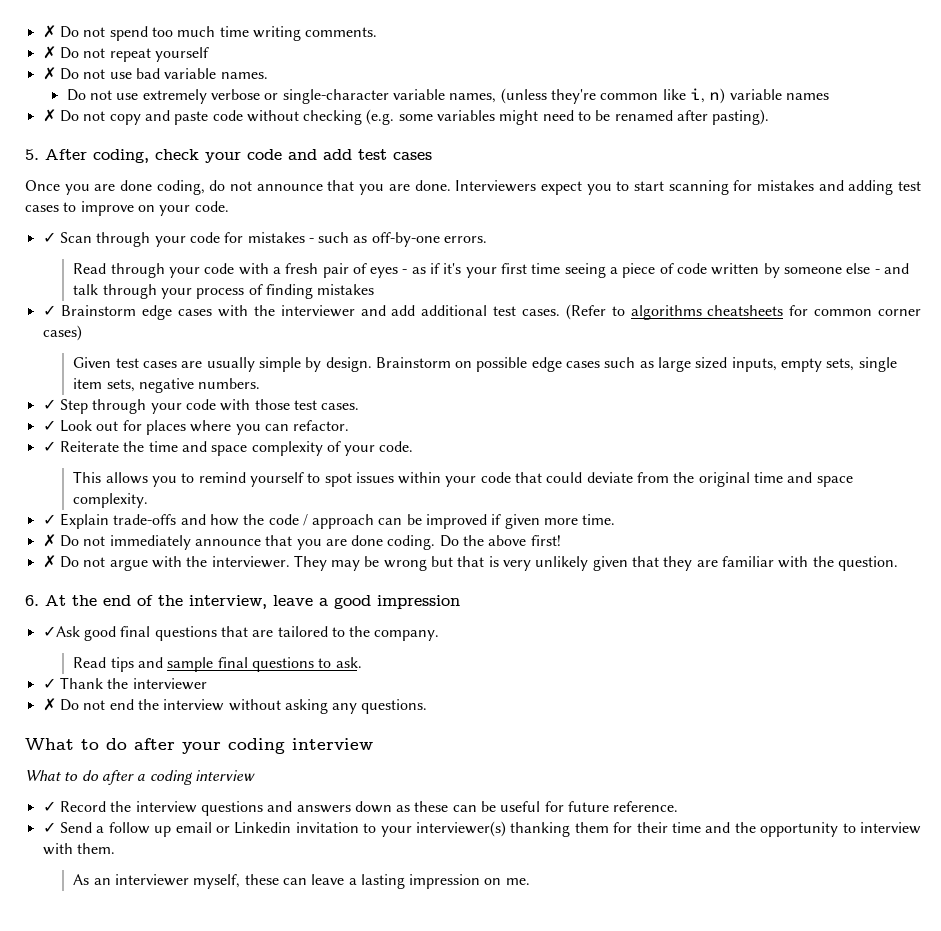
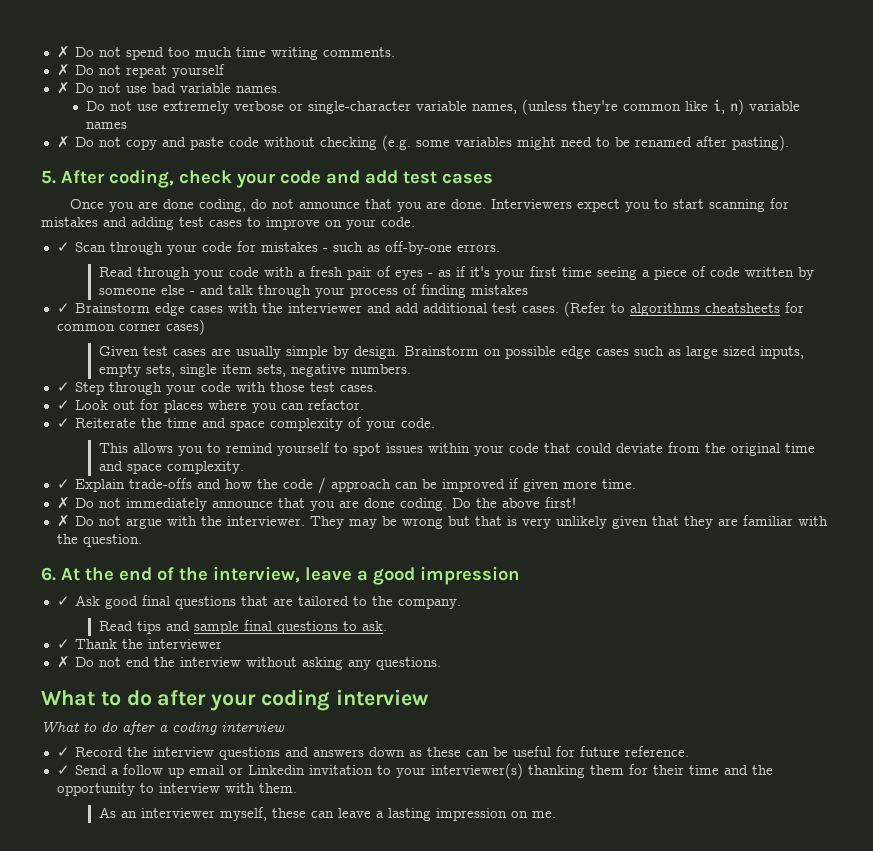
[42,626,80,637] ✓Ask -> [56,595,100,606] ✓ Ask

